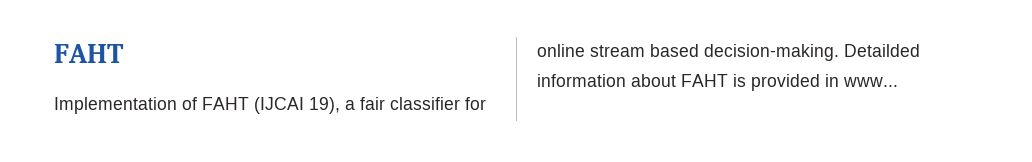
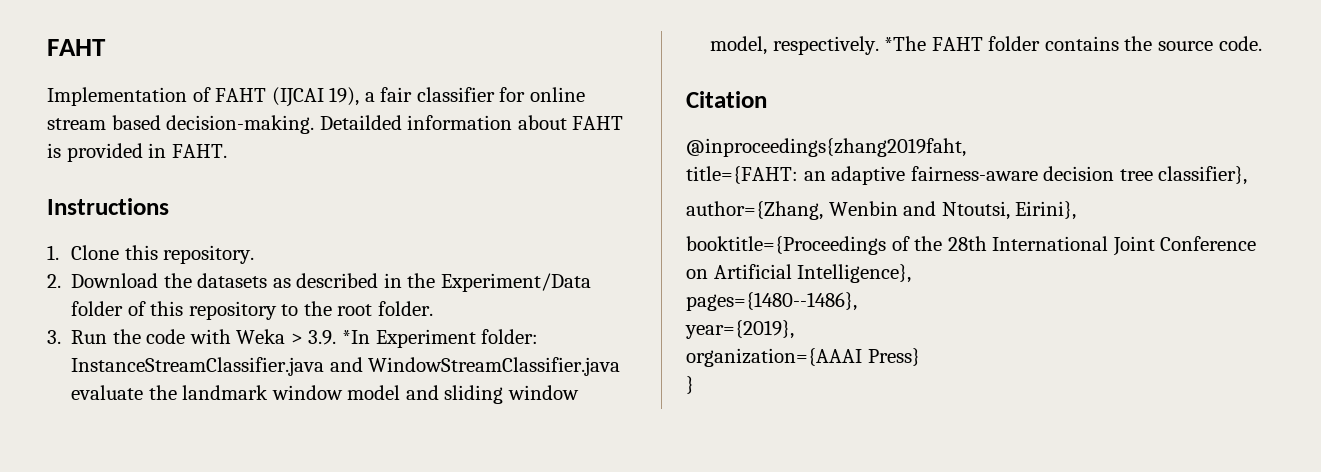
[843,77,898,87] www... -> [171,144,227,158] [47,198,169,215] [47,245,255,264] [47,273,591,292] [71,301,433,320] [47,329,539,348] [71,357,621,376] [71,385,579,404] [710,36,1262,55] [686,91,767,108] [686,138,966,157] [686,166,1248,185] [686,201,1077,220] [686,236,1257,256] [686,264,912,283] [686,292,857,311] [685,320,794,339] [686,348,920,367] [686,376,694,394] FAHT. // Instructions // 1. Clone this repository. // 2. Download the datasets as described in the Experiment/Data folder of this repository to the root folder. // 3. Run the code with Weka > 3.9. *In Experiment folder: InstanceStreamClassifier.java and WindowStreamClassifier.java evaluate the landmark window model and sliding window model, respectively. *The FAHT folder contains the source code. // Citation // @inproceedings{zhang2019faht, // title={FAHT: an adaptive fairness-aware decision tree classifier}, // author={Zhang, Wenbin and Ntoutsi, Eirini}, // booktitle={Proceedings of the 28th International Joint Conference on Artificial Intelligence}, // pages={1480--1486}, // year={2019}, // organization={AAAI Press} // }

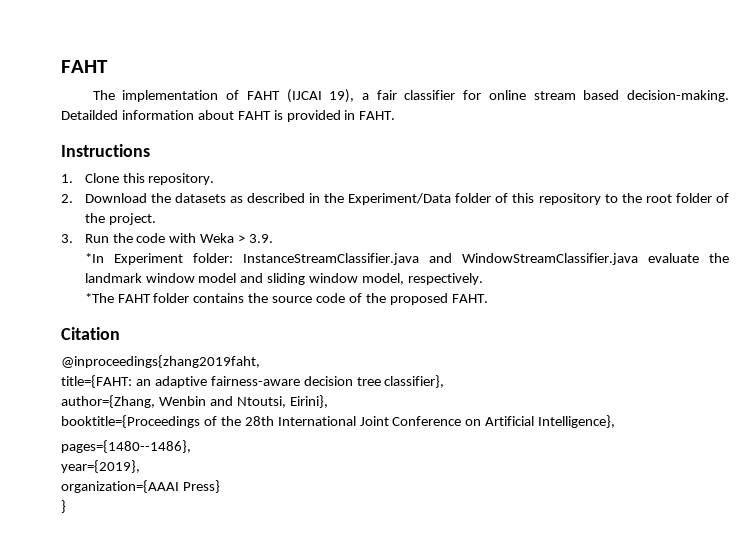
[47,87,187,106] Implementation -> [92,90,219,102] The implementation
[377,301,433,316] folder. -> [675,193,730,203] [84,213,156,225] folder of the project.
(337, 337) none -> (274, 238) //
(879, 45) none -> (484, 279) //
[1218,36,1262,51] code. -> [316,293,488,305] code of the proposed FAHT.

